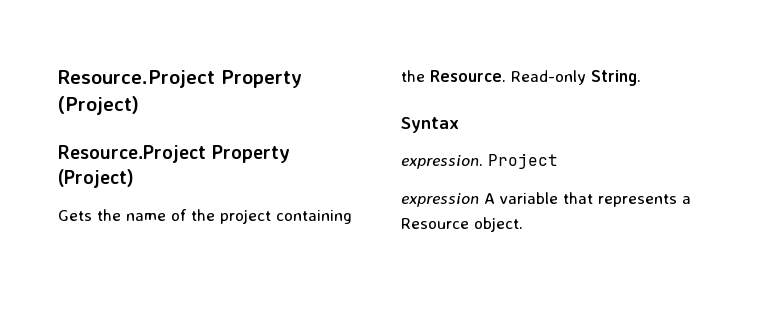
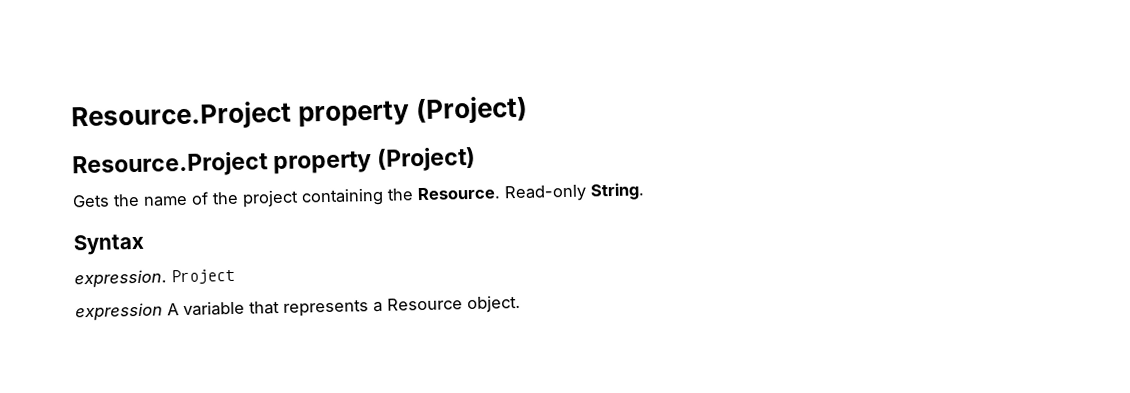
[58,70,302,88] Resource.Project Property -> [70,100,411,132] Resource.Project property
[212,145,290,163] Property -> [273,151,373,175] property

